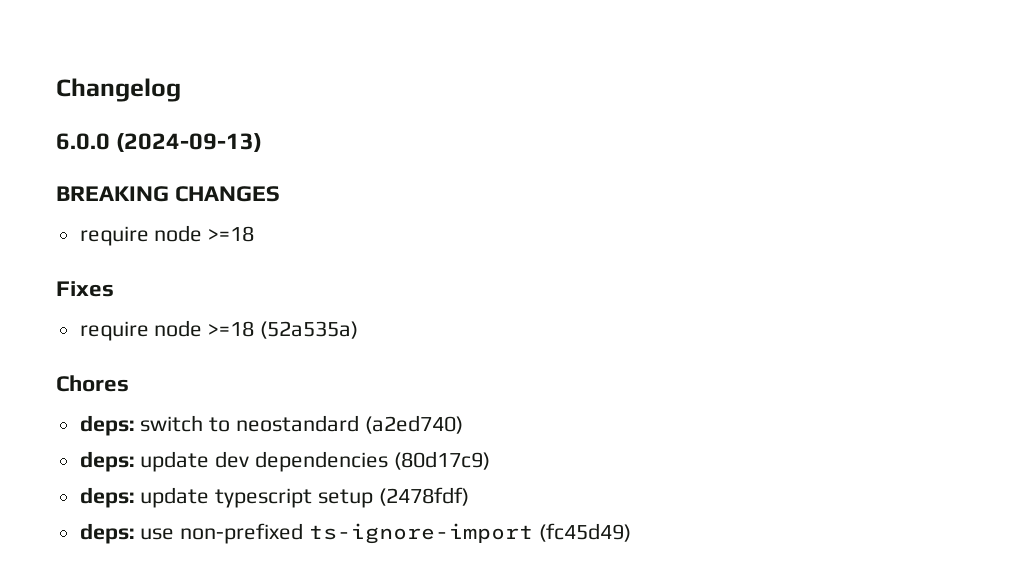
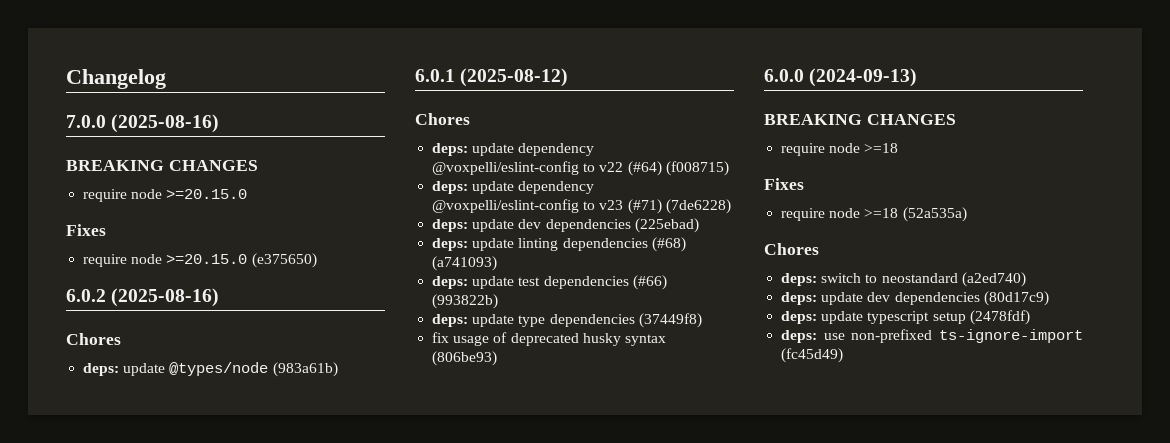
(181, 90) none -> [66,114,220,133] [66,160,258,171] [83,189,248,202] [66,224,106,236] [83,253,317,268] [66,288,220,307] [66,333,121,345] [83,362,338,377] [415,68,569,87] [415,113,470,125] [432,143,595,156] [432,161,729,176] [432,181,595,194] [432,199,731,214] [432,218,699,233] [432,237,686,252] [432,256,498,271] [432,275,667,290] [432,294,499,309] [432,313,702,328] [432,332,666,346] [432,351,498,366] // 7.0.0 (2025-08-16) // BREAKING CHANGES // require node >=20.15.0 // Fixes // require node >=20.15.0 (e375650) // 6.0.2 (2025-08-16) // Chores // deps: update @types/node (983a61b) // 6.0.1 (2025-08-12) // Chores // deps: update dependency @voxpelli/eslint-config to v22 (#64) (f008715) // deps: update dependency @voxpelli/eslint-config to v23 (#71) (7de6228) // deps: update dev dependencies (225ebad) // deps: update linting dependencies (#68) (a741093) // deps: update test dependencies (#66) (993822b) // deps: update type dependencies (37449f8) // fix usage of deprecated husky syntax (806be93)

